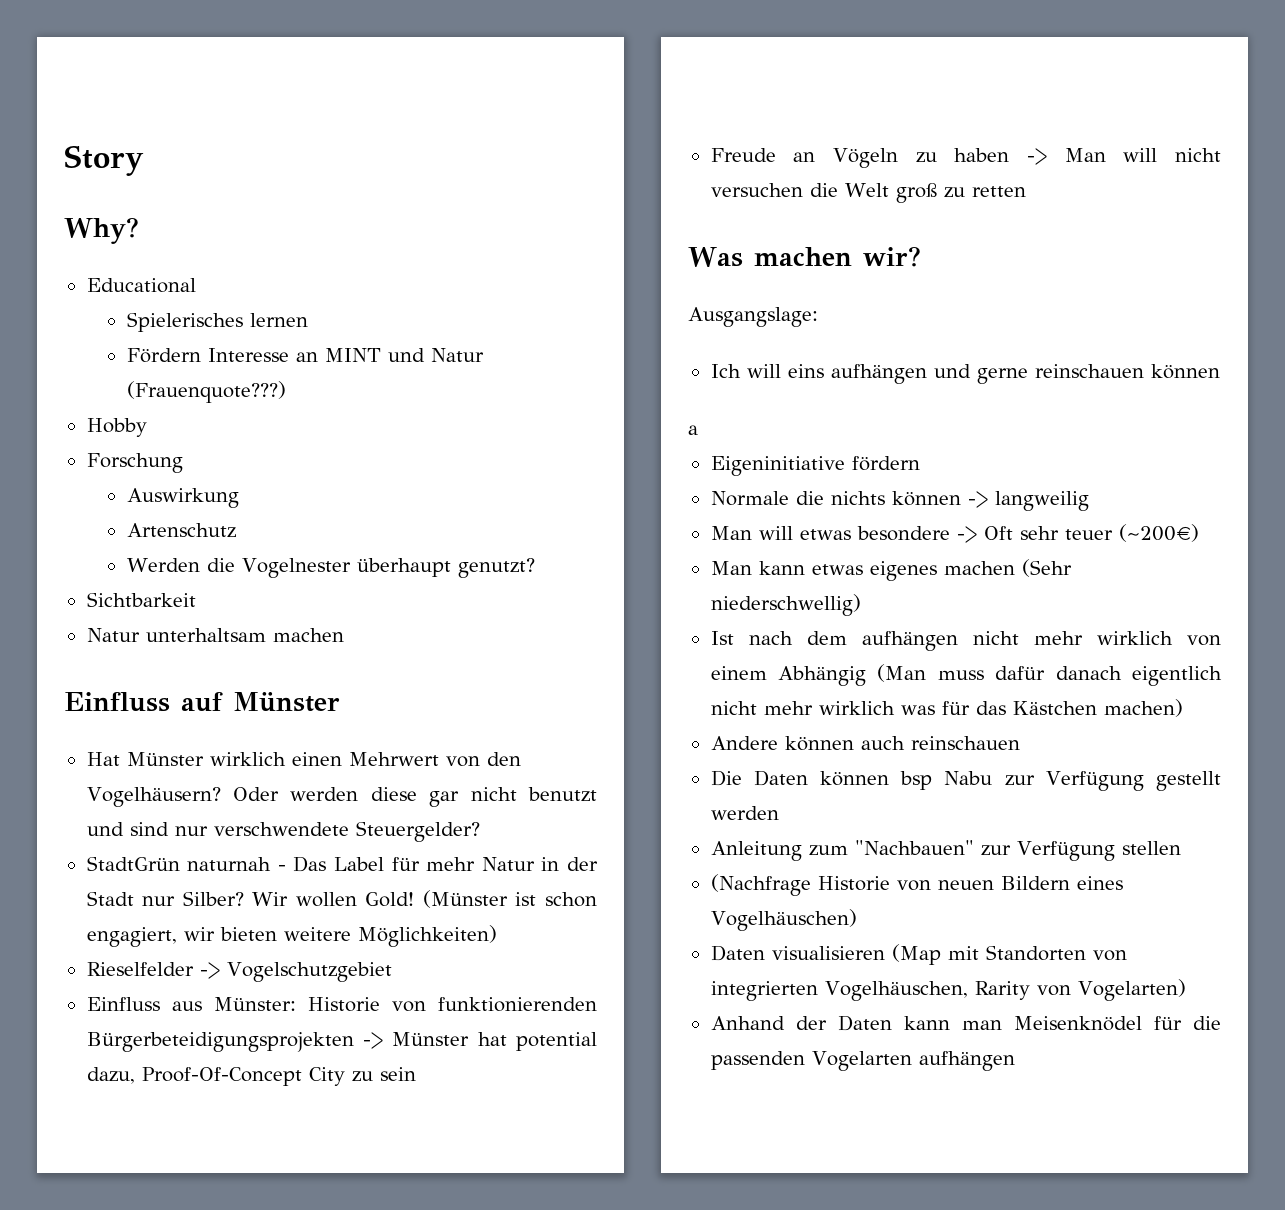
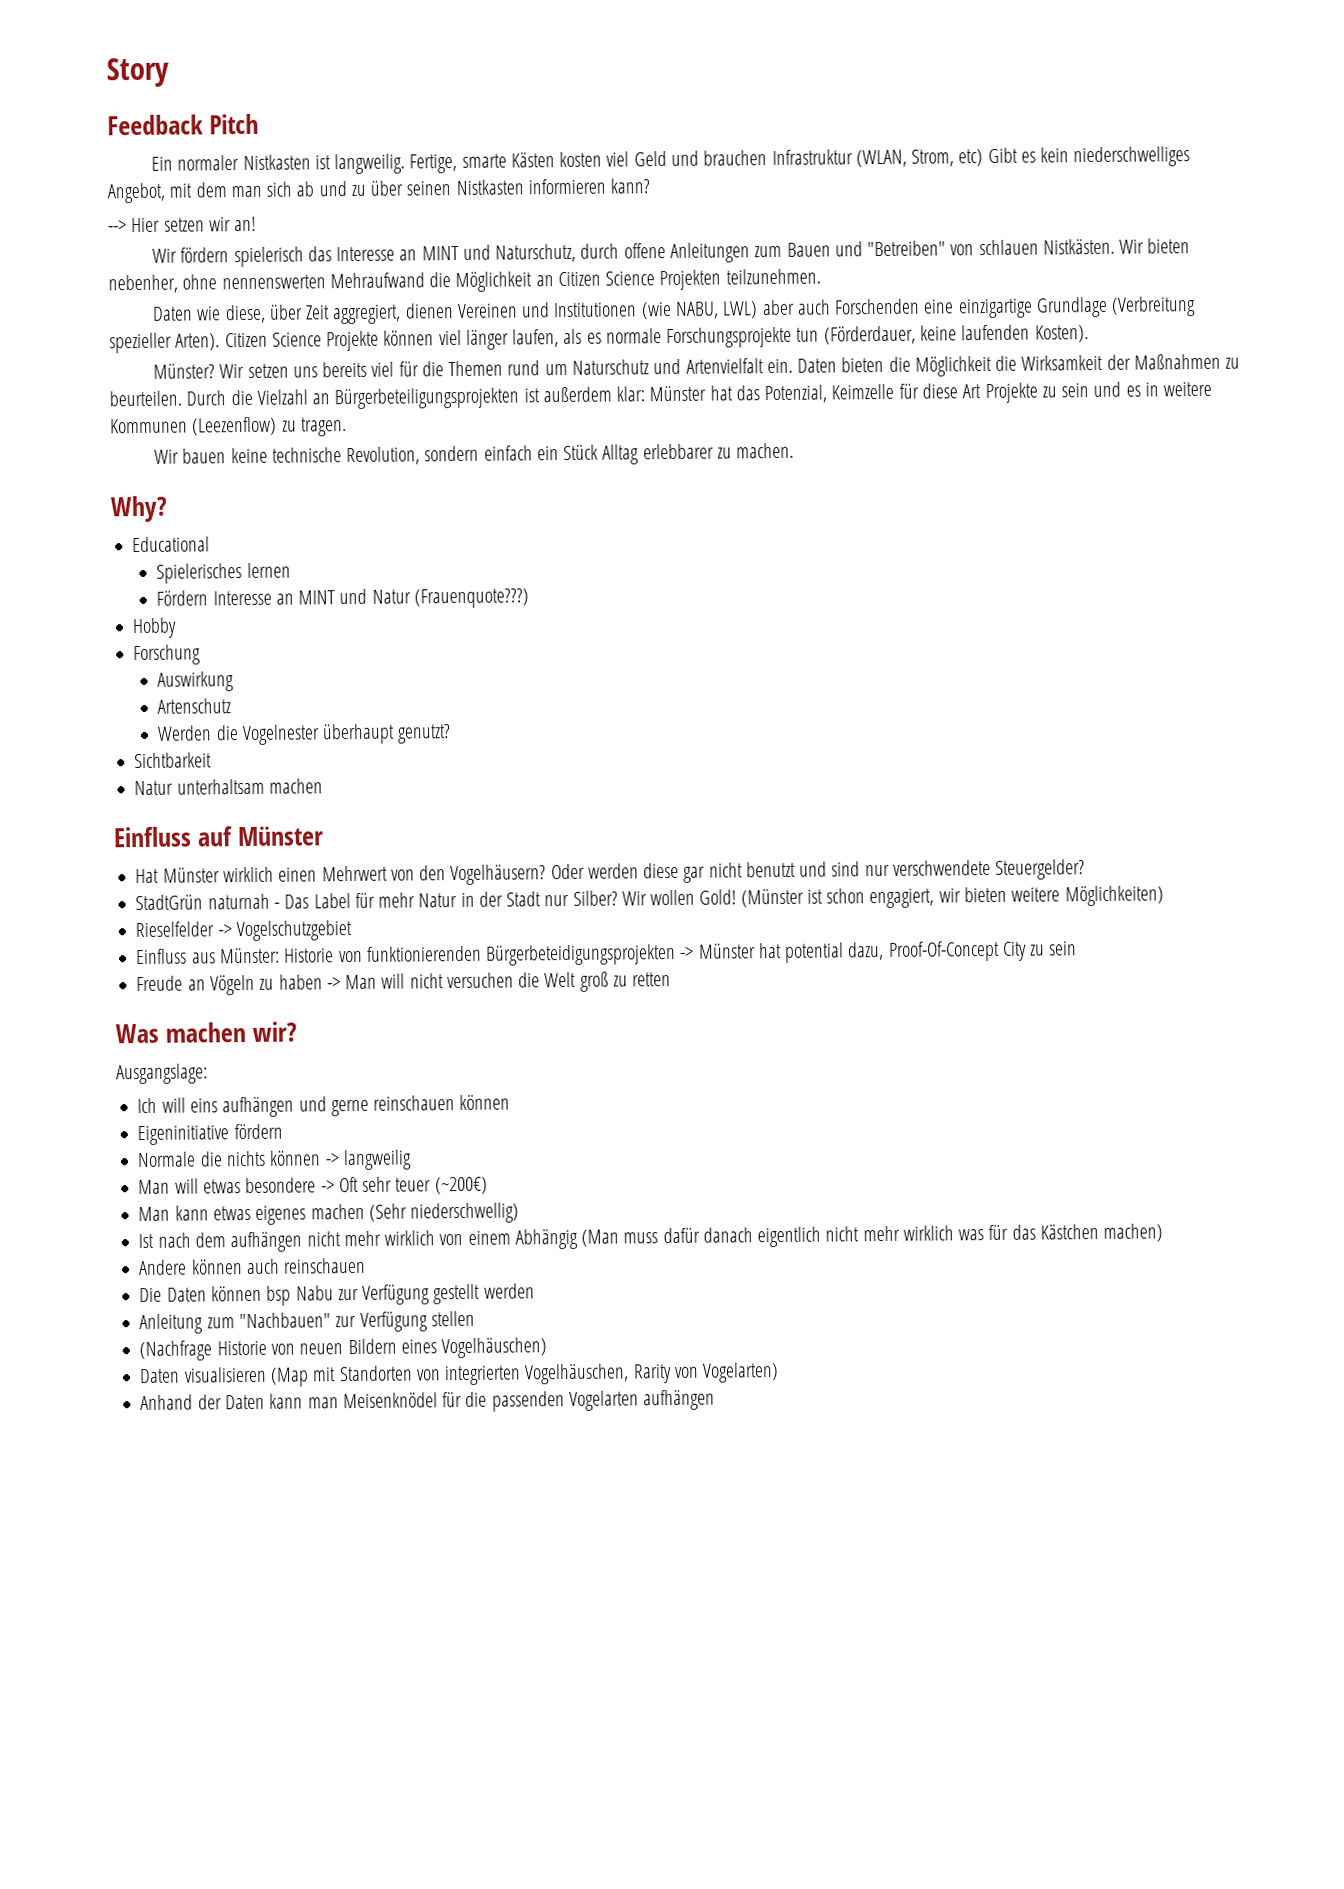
(144, 160) none -> [107,113,260,136] [151,146,1191,175] [107,178,651,204] [108,216,257,233] [152,238,1191,268] [108,268,821,294] [152,296,1197,325] [109,324,1089,354] [153,353,1241,379] [109,381,1213,410] [110,416,347,437] [154,442,795,466] // Feedback Pitch // Ein normaler Nistkasten ist langweilig. Fertige, smarte Kästen kosten viel Geld und brauchen Infrastruktur (WLAN, Strom, etc) Gibt es kein niederschwelliges Angebot, mit dem man sich ab und zu über seinen Nistkasten informieren kann? // --> Hier setzen wir an! // Wir fördern spielerisch das Interesse an MINT und Naturschutz, durch offene Anleitungen zum Bauen und "Betreiben" von schlauen Nistkästen. Wir bieten nebenher, ohne nennenswerten Mehraufwand die Möglichkeit an Citizen Science Projekten teilzunehmen. // Daten wie diese, über Zeit aggregiert, dienen Vereinen und Institutionen (wie NABU, LWL) aber auch Forschenden eine einzigartige Grundlage (Verbreitung spezieller Arten). Citizen Science Projekte können viel länger laufen, als es normale Forschungsprojekte tun (Förderdauer, keine laufenden Kosten). // Münster? Wir setzen uns bereits viel für die Themen rund um Naturschutz und Artenvielfalt ein. Daten bieten die Möglichkeit die Wirksamkeit der Maßnahmen zu beurteilen. Durch die Vielzahl an Bürgerbeteiligungsprojekten ist außerdem klar: Münster hat das Potenzial, Keimzelle für diese Art Projekte zu sein und es in weitere Kommunen (Leezenflow) zu tragen. // Wir bauen keine technische Revolution, sondern einfach ein Stück Alltag erlebbarer zu machen.
[688,425,698,435] // a -> (511, 1102) none

